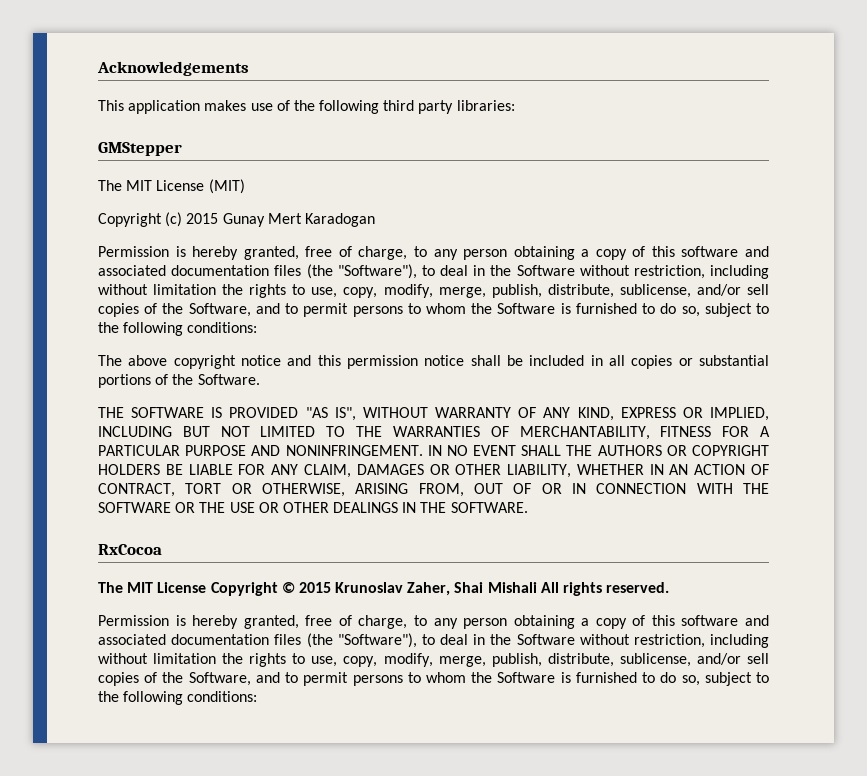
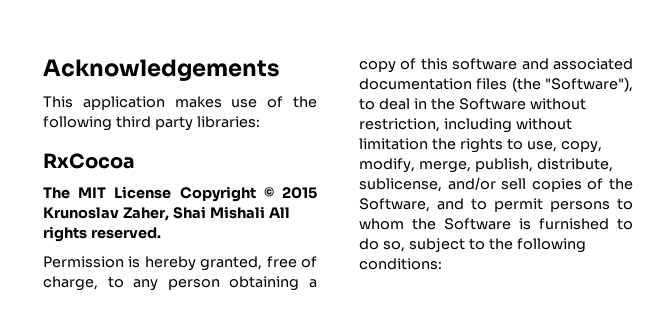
[98,142,182,156] [98,179,245,194] [98,212,375,227] [98,246,769,260] [98,264,769,279] [98,284,770,298] [98,303,769,317] [98,322,258,336] [98,355,769,369] [98,374,260,388] [98,407,769,421] [98,426,771,440] [98,445,769,456] [98,464,770,478] [98,483,769,497] [98,502,528,513] // GMStepper // The MIT License (MIT) // Copyright (c) 2015 Gunay Mert Karadogan // Permission is hereby granted, free of charge, to any person obtaining a copy of this software and associated documentation files (the "Software"), to deal in the Software without restriction, including without limitation the rights to use, copy, modify, merge, publish, distribute, sublicense, and/or sell copies of the Software, and to permit persons to whom the Software is furnished to do so, subject to the following conditions: // The above copyright notice and this permission notice shall be included in all copies or substantial portions of the Software. // THE SOFTWARE IS PROVIDED "AS IS", WITHOUT WARRANTY OF ANY KIND, EXPRESS OR IMPLIED, INCLUDING BUT NOT LIMITED TO THE WARRANTIES OF MERCHANTABILITY, FITNESS FOR A PARTICULAR PURPOSE AND NONINFRINGEMENT. IN NO EVENT SHALL THE AUTHORS OR COPYRIGHT HOLDERS BE LIABLE FOR ANY CLAIM, DAMAGES OR OTHER LIABILITY, WHETHER IN AN ACTION OF CONTRACT, TORT OR OTHERWISE, ARISING FROM, OUT OF OR IN CONNECTION WITH THE SOFTWARE OR THE USE OR OTHER DEALINGS IN THE SOFTWARE. -> (260, 122) none

